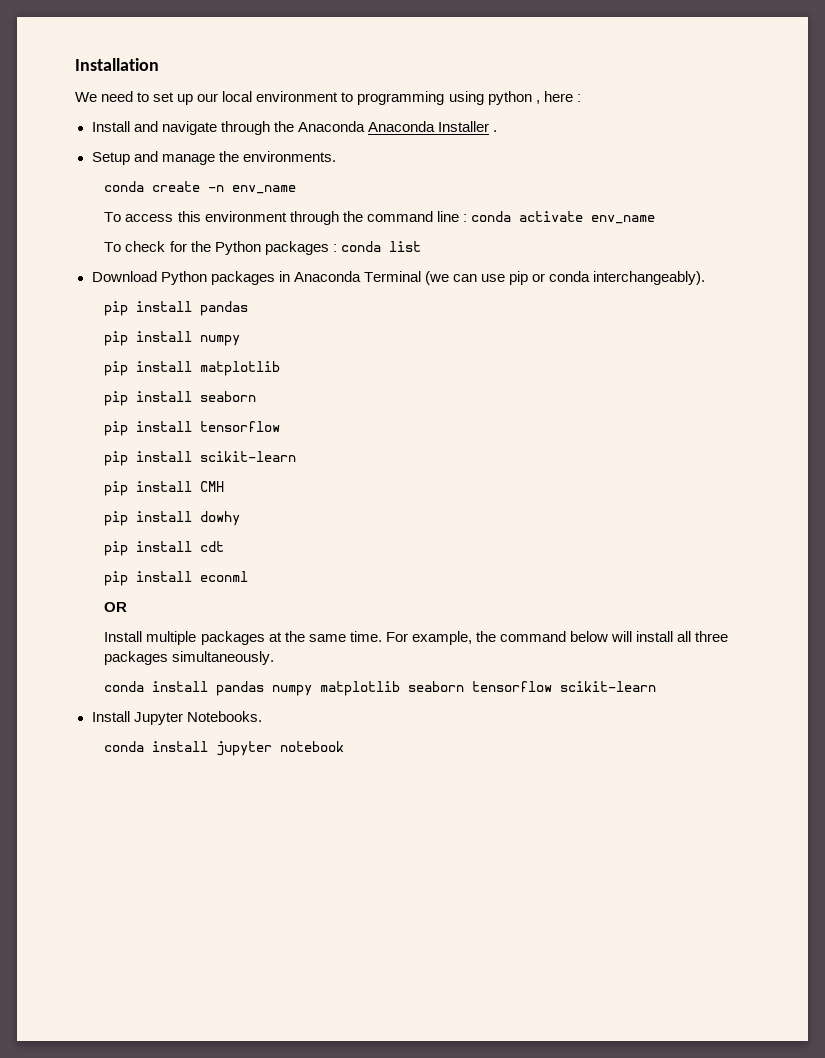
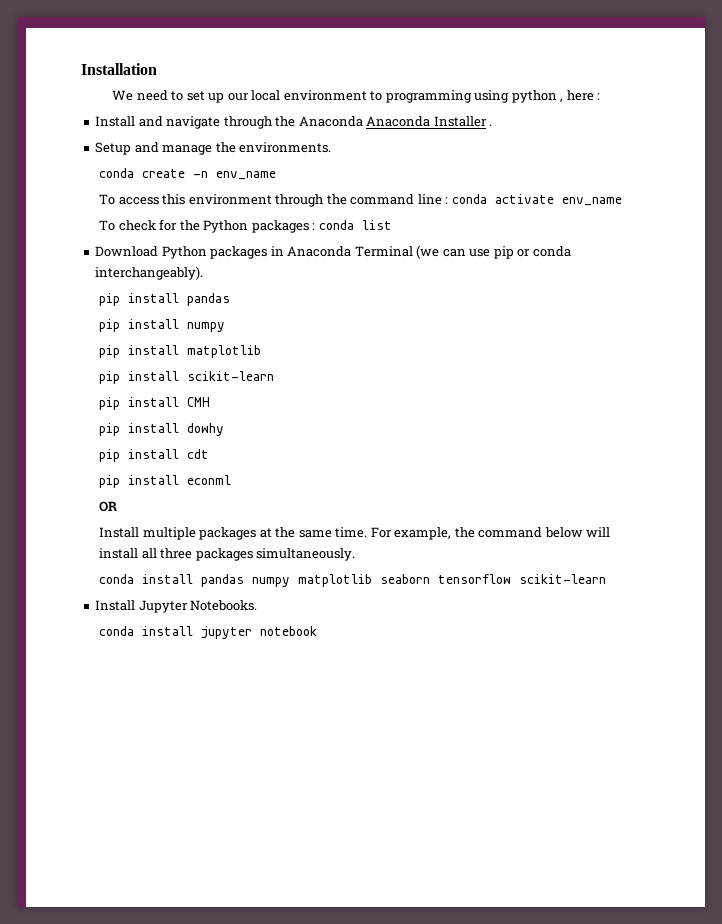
[104,391,257,406] [104,421,281,436] // pip install seaborn // pip install tensorflow -> (262, 351) none

